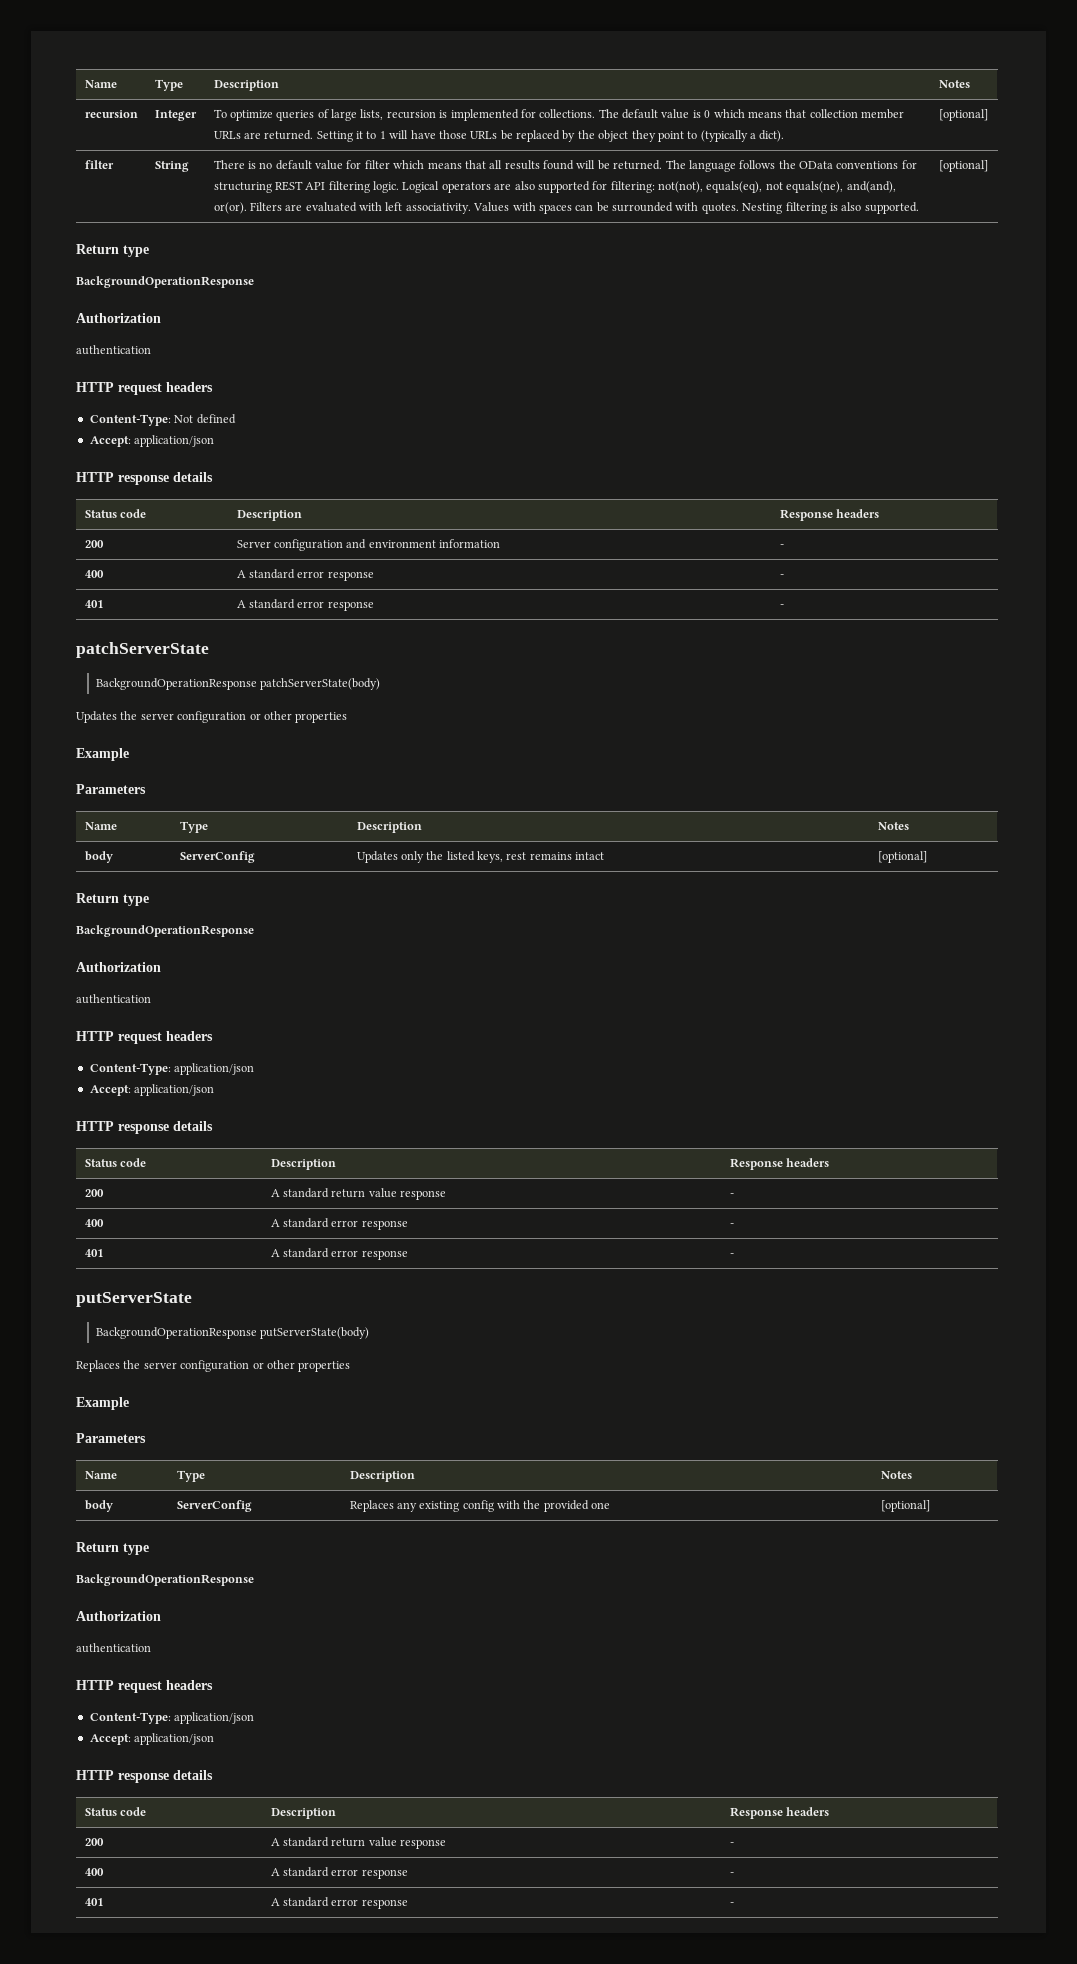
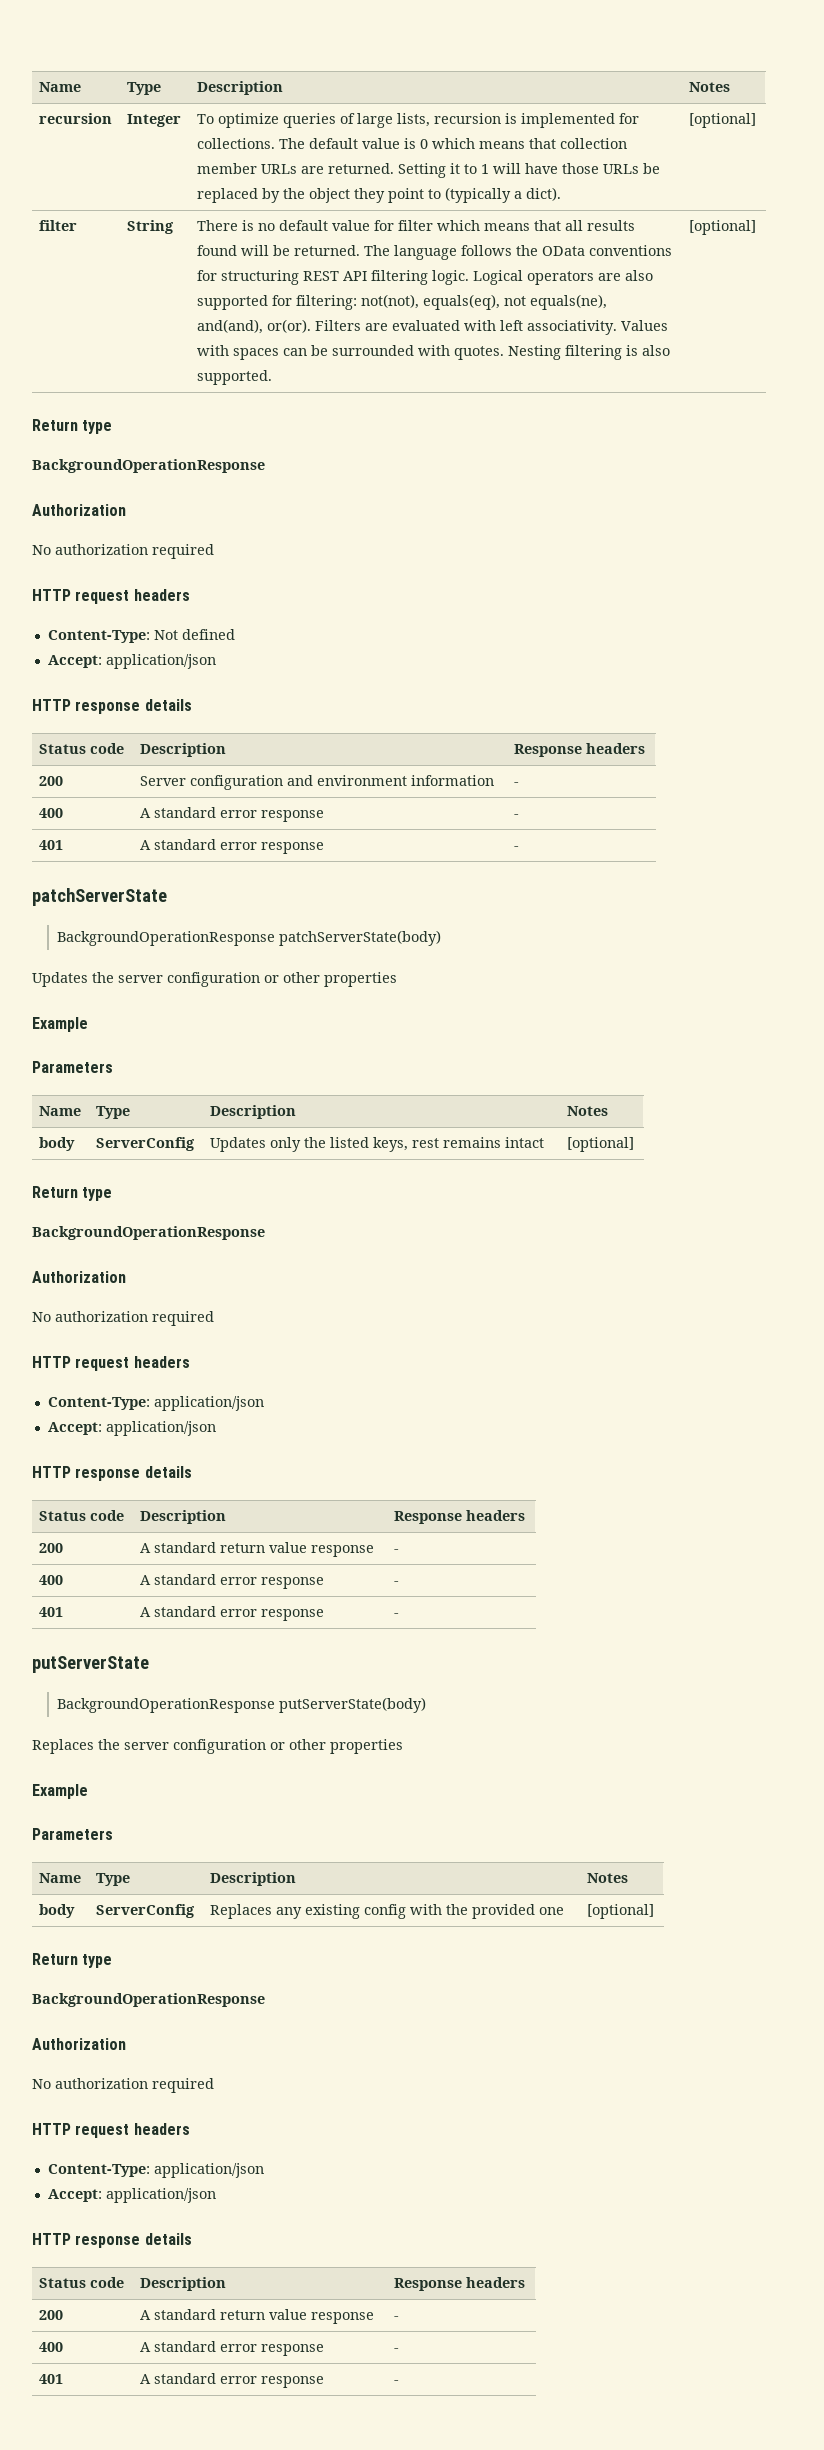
[76,345,151,355] authentication -> [32,544,214,559] No authorization required
[76,994,151,1004] authentication -> [32,1311,214,1326] No authorization required
[76,1643,151,1653] authentication -> [32,2078,214,2093] No authorization required

